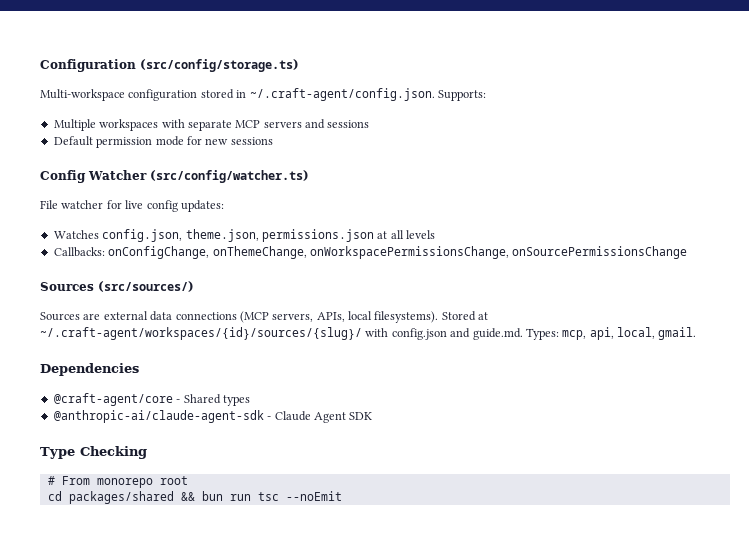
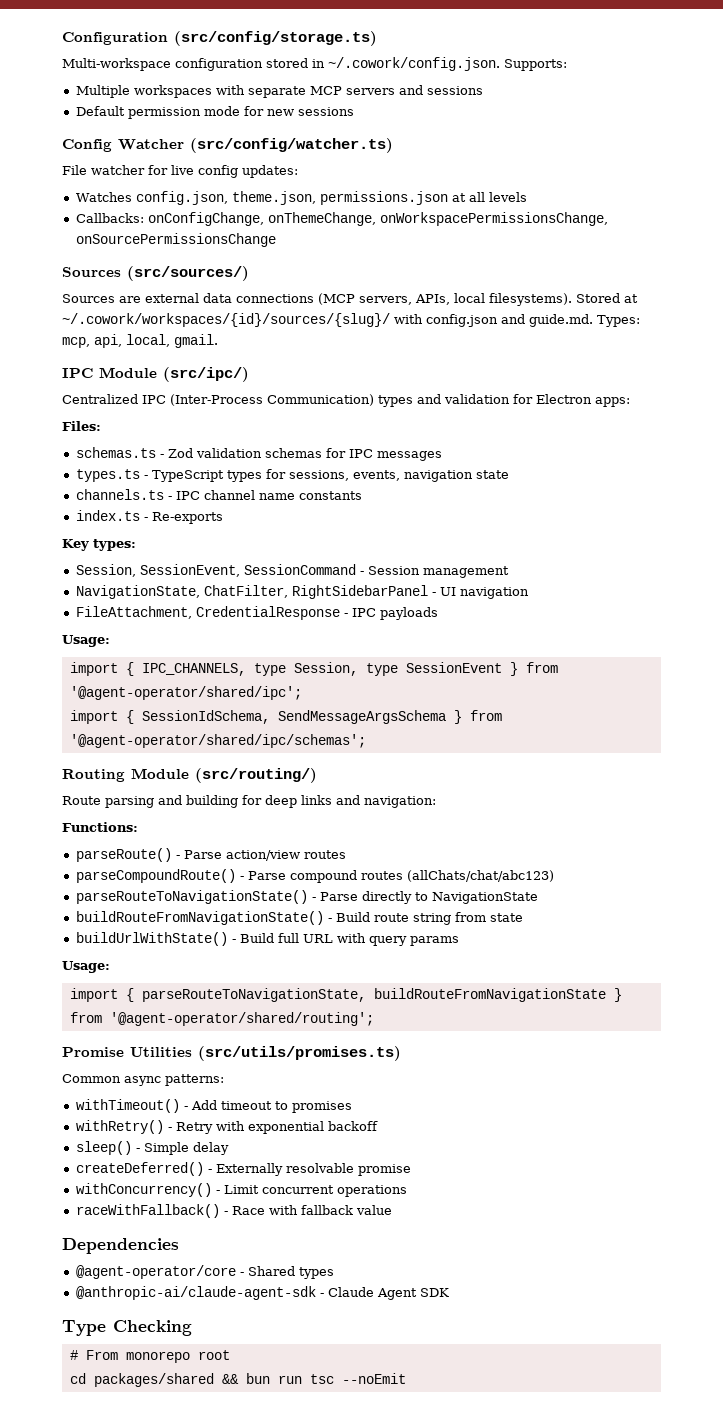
[249,88,435,101] ~/.craft-agent/config.json. -> [328,57,500,71] ~/.cowork/config.json.
[40,327,362,340] ~/.craft-agent/workspaces/{id}/sources/{slug}/ -> [62,313,390,327] ~/.cowork/workspaces/{id}/sources/{slug}/
(697, 333) none -> [62,367,249,382] [62,394,630,407] [62,421,101,431] [75,447,442,461] [75,469,509,482] [75,489,362,500] [75,510,223,524] [62,539,136,551] [75,564,509,578] [75,585,529,599] [75,606,438,620] [62,635,110,647] [69,662,558,676] [69,686,302,700] [69,710,502,724] [69,734,366,748] [62,768,317,783] [62,795,436,808] [62,822,138,832] [75,848,346,862] [75,869,554,883] [75,890,538,904] [75,911,523,925] [75,932,459,946] [62,961,110,973] [69,988,622,1002] [69,1012,374,1026] [62,1046,401,1061] [62,1074,224,1086] [75,1099,352,1113] [75,1120,378,1134] [75,1141,229,1155] [75,1162,411,1176] [75,1183,407,1197] [75,1204,392,1218] // IPC Module (src/ipc/) // Centralized IPC (Inter-Process Communication) types and validation for Electron apps: // Files: // schemas.ts - Zod validation schemas for IPC messages // types.ts - TypeScript types for sessions, events, navigation state // channels.ts - IPC channel name constants // index.ts - Re-exports // Key types: // Session, SessionEvent, SessionCommand - Session management // NavigationState, ChatFilter, RightSidebarPanel - UI navigation // FileAttachment, CredentialResponse - IPC payloads // Usage: // import { IPC_CHANNELS, type Session, type SessionEvent } from '@agent-operator/shared/ipc'; // import { SessionIdSchema, SendMessageArgsSchema } from '@agent-operator/shared/ipc/schemas'; // Routing Module (src/routing/) // Route parsing and building for deep links and navigation: // Functions: // parseRoute() - Parse action/view routes // parseCompoundRoute() - Parse compound routes (allChats/chat/abc123) // parseRouteToNavigationState() - Parse directly to NavigationState // buildRouteFromNavigationState() - Build route string from state // buildUrlWithState() - Build full URL with query params // Usage: // import { parseRouteToNavigationState, buildRouteFromNavigationState } from '@agent-operator/shared/routing'; // Promise Utilities (src/utils/promises.ts) // Common async patterns: // withTimeout() - Add timeout to promises // withRetry() - Retry with exponential backoff // sleep() - Simple delay // createDeferred() - Externally resolvable promise // withConcurrency() - Limit concurrent operations // raceWithFallback() - Race with fallback value
[53,393,173,406] @craft-agent/core -> [75,1265,236,1279] @agent-operator/core

